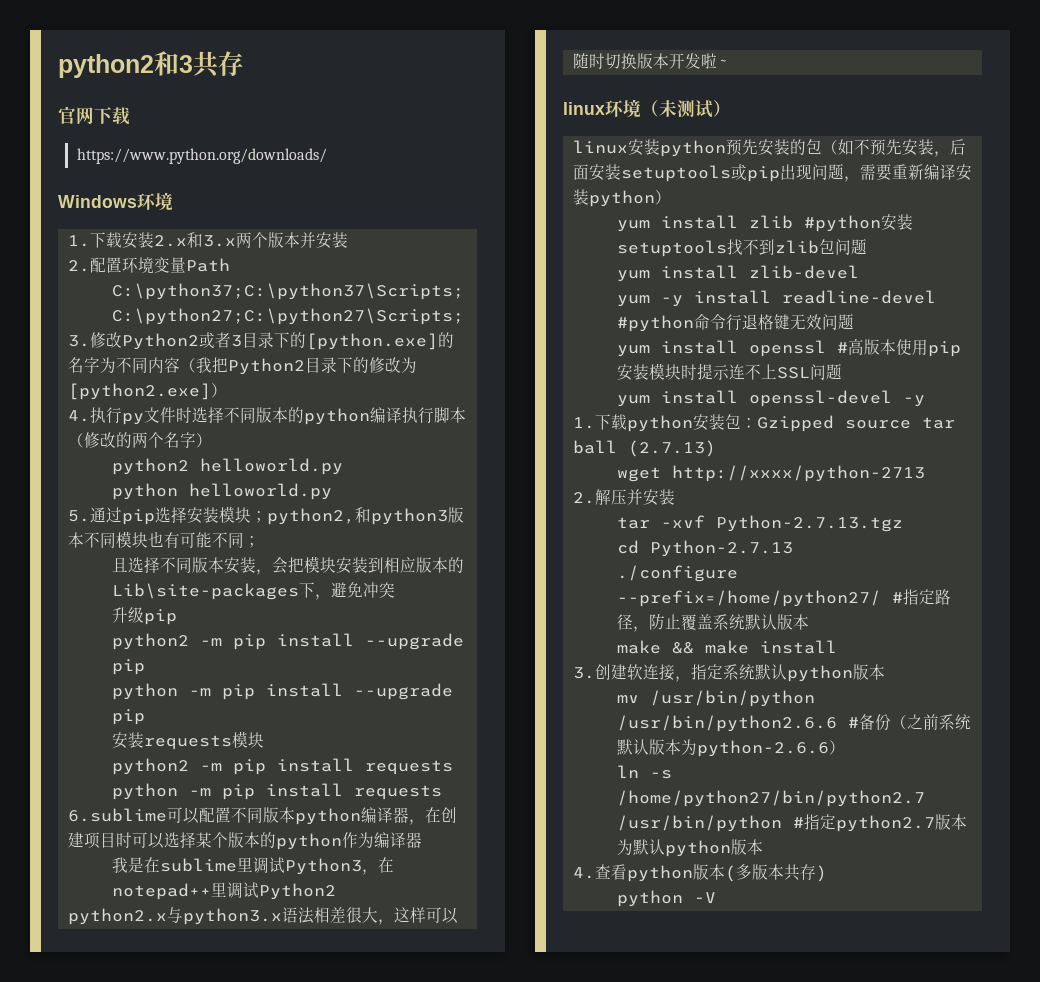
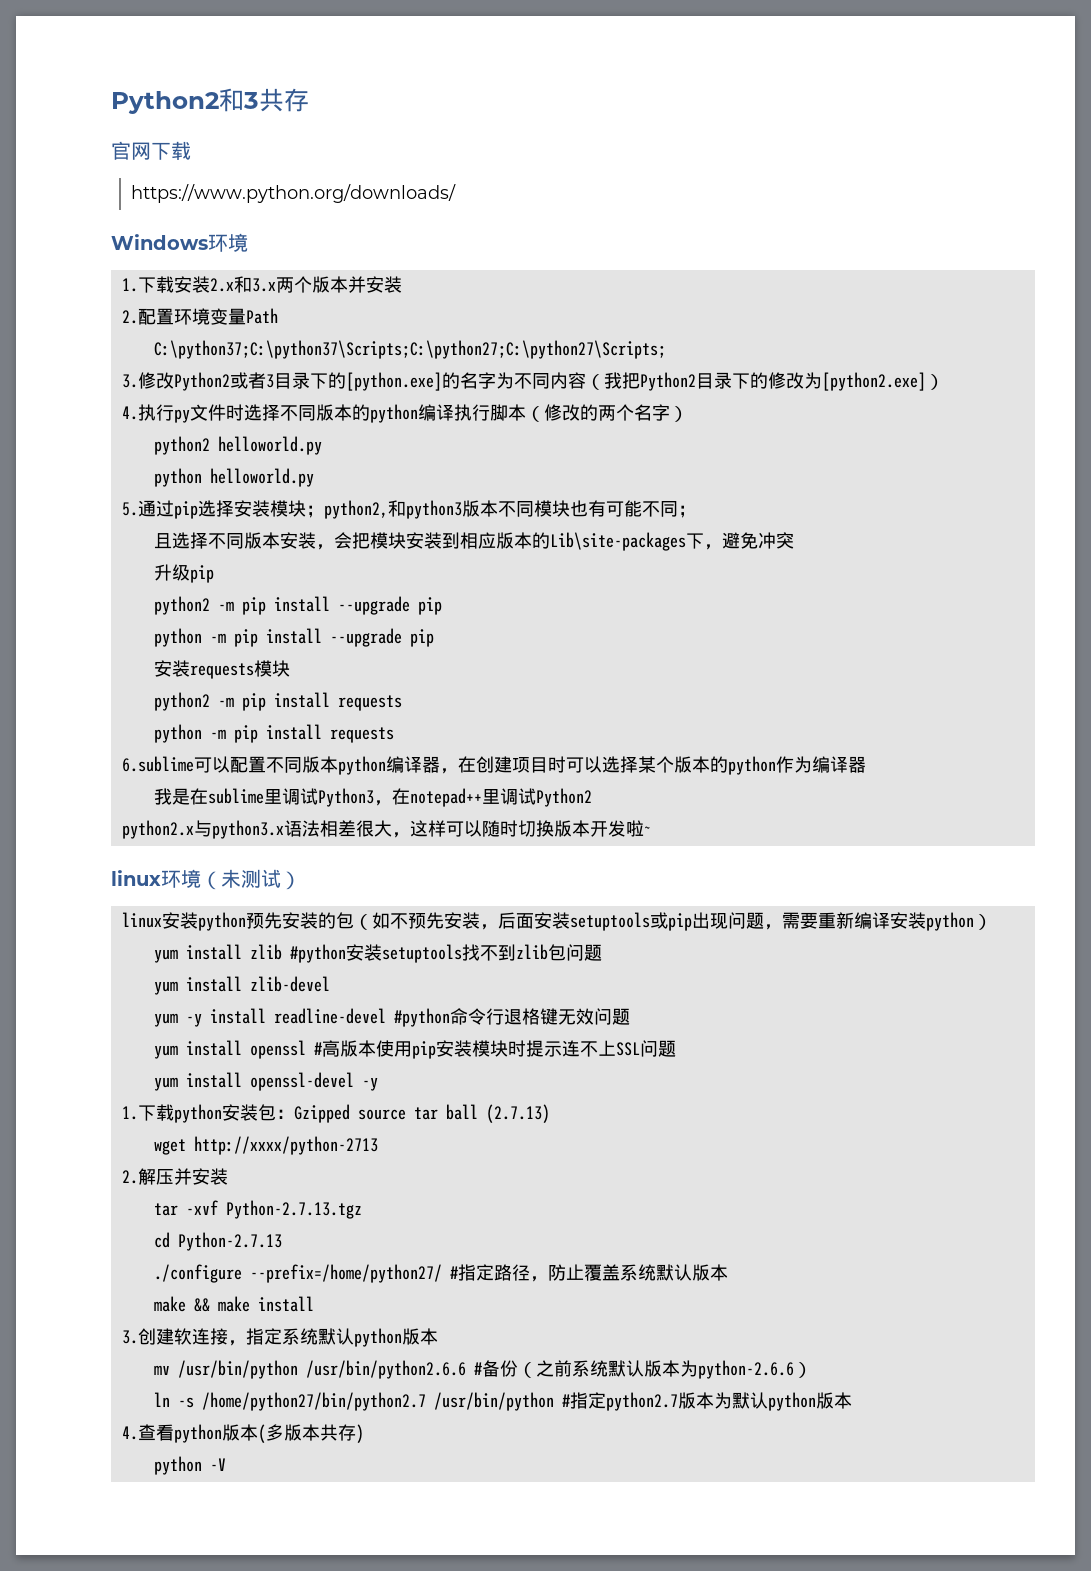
[58,54,154,78] python2 -> [111,91,219,114] Python2

